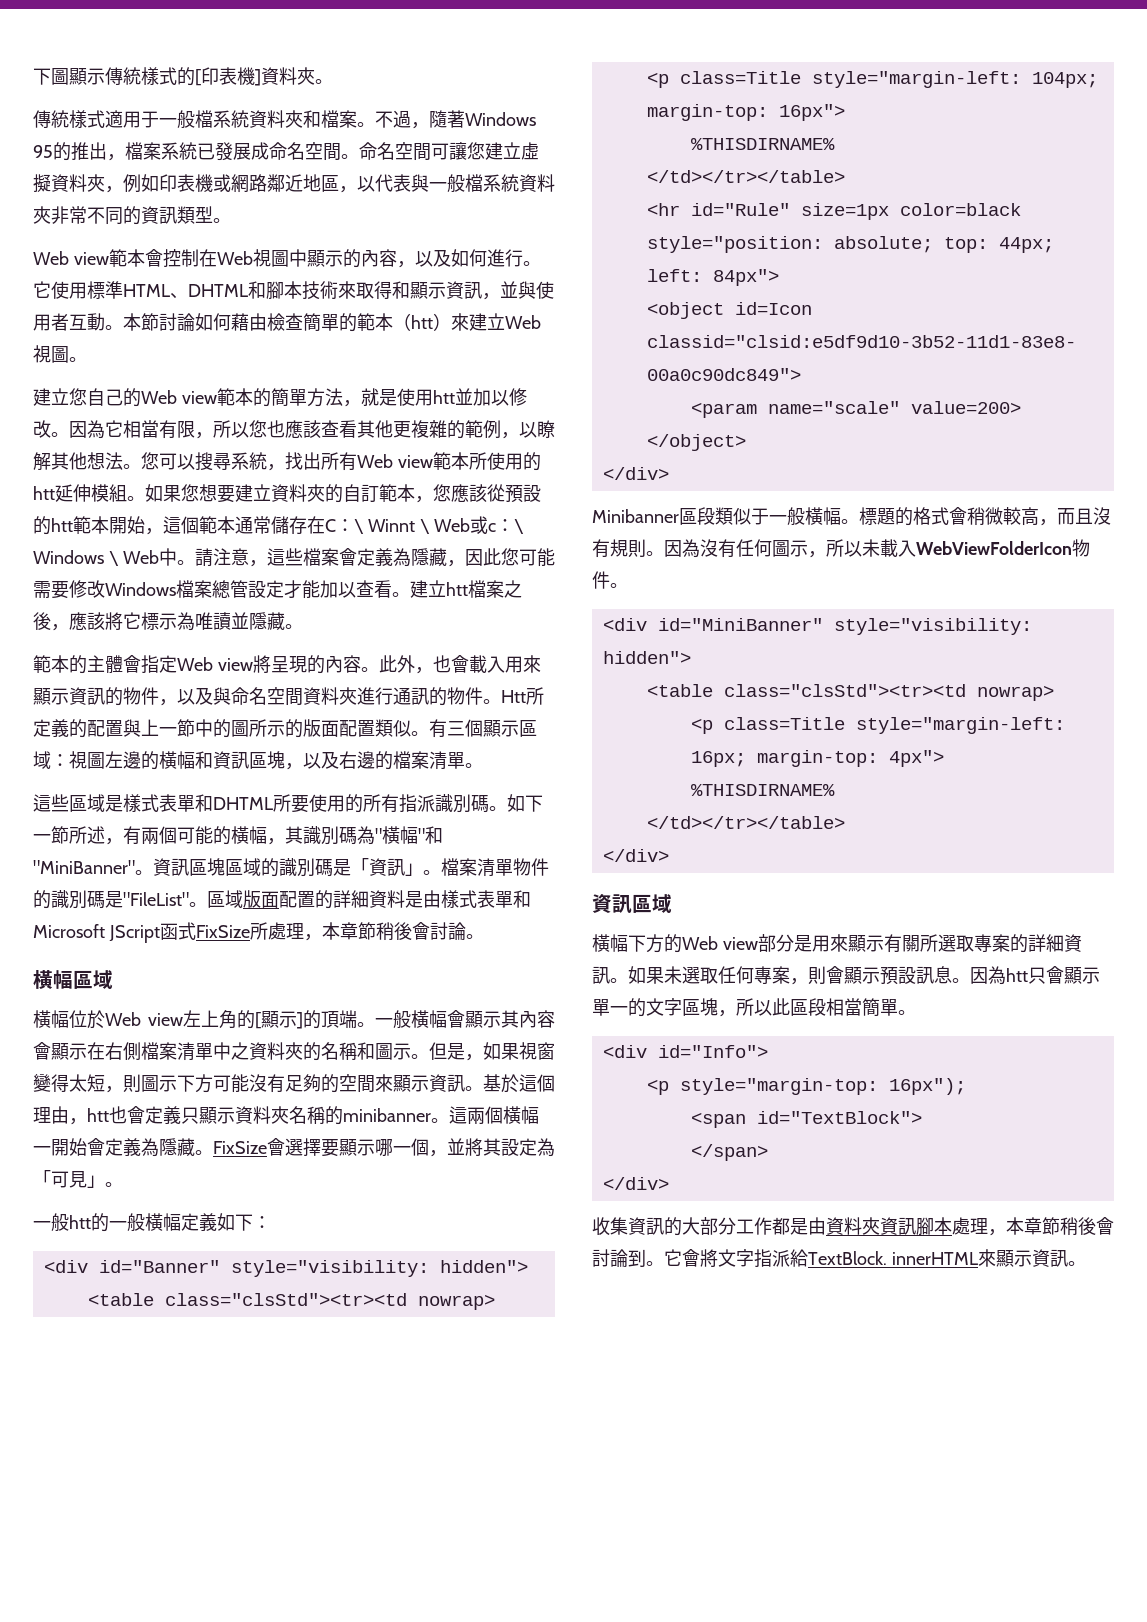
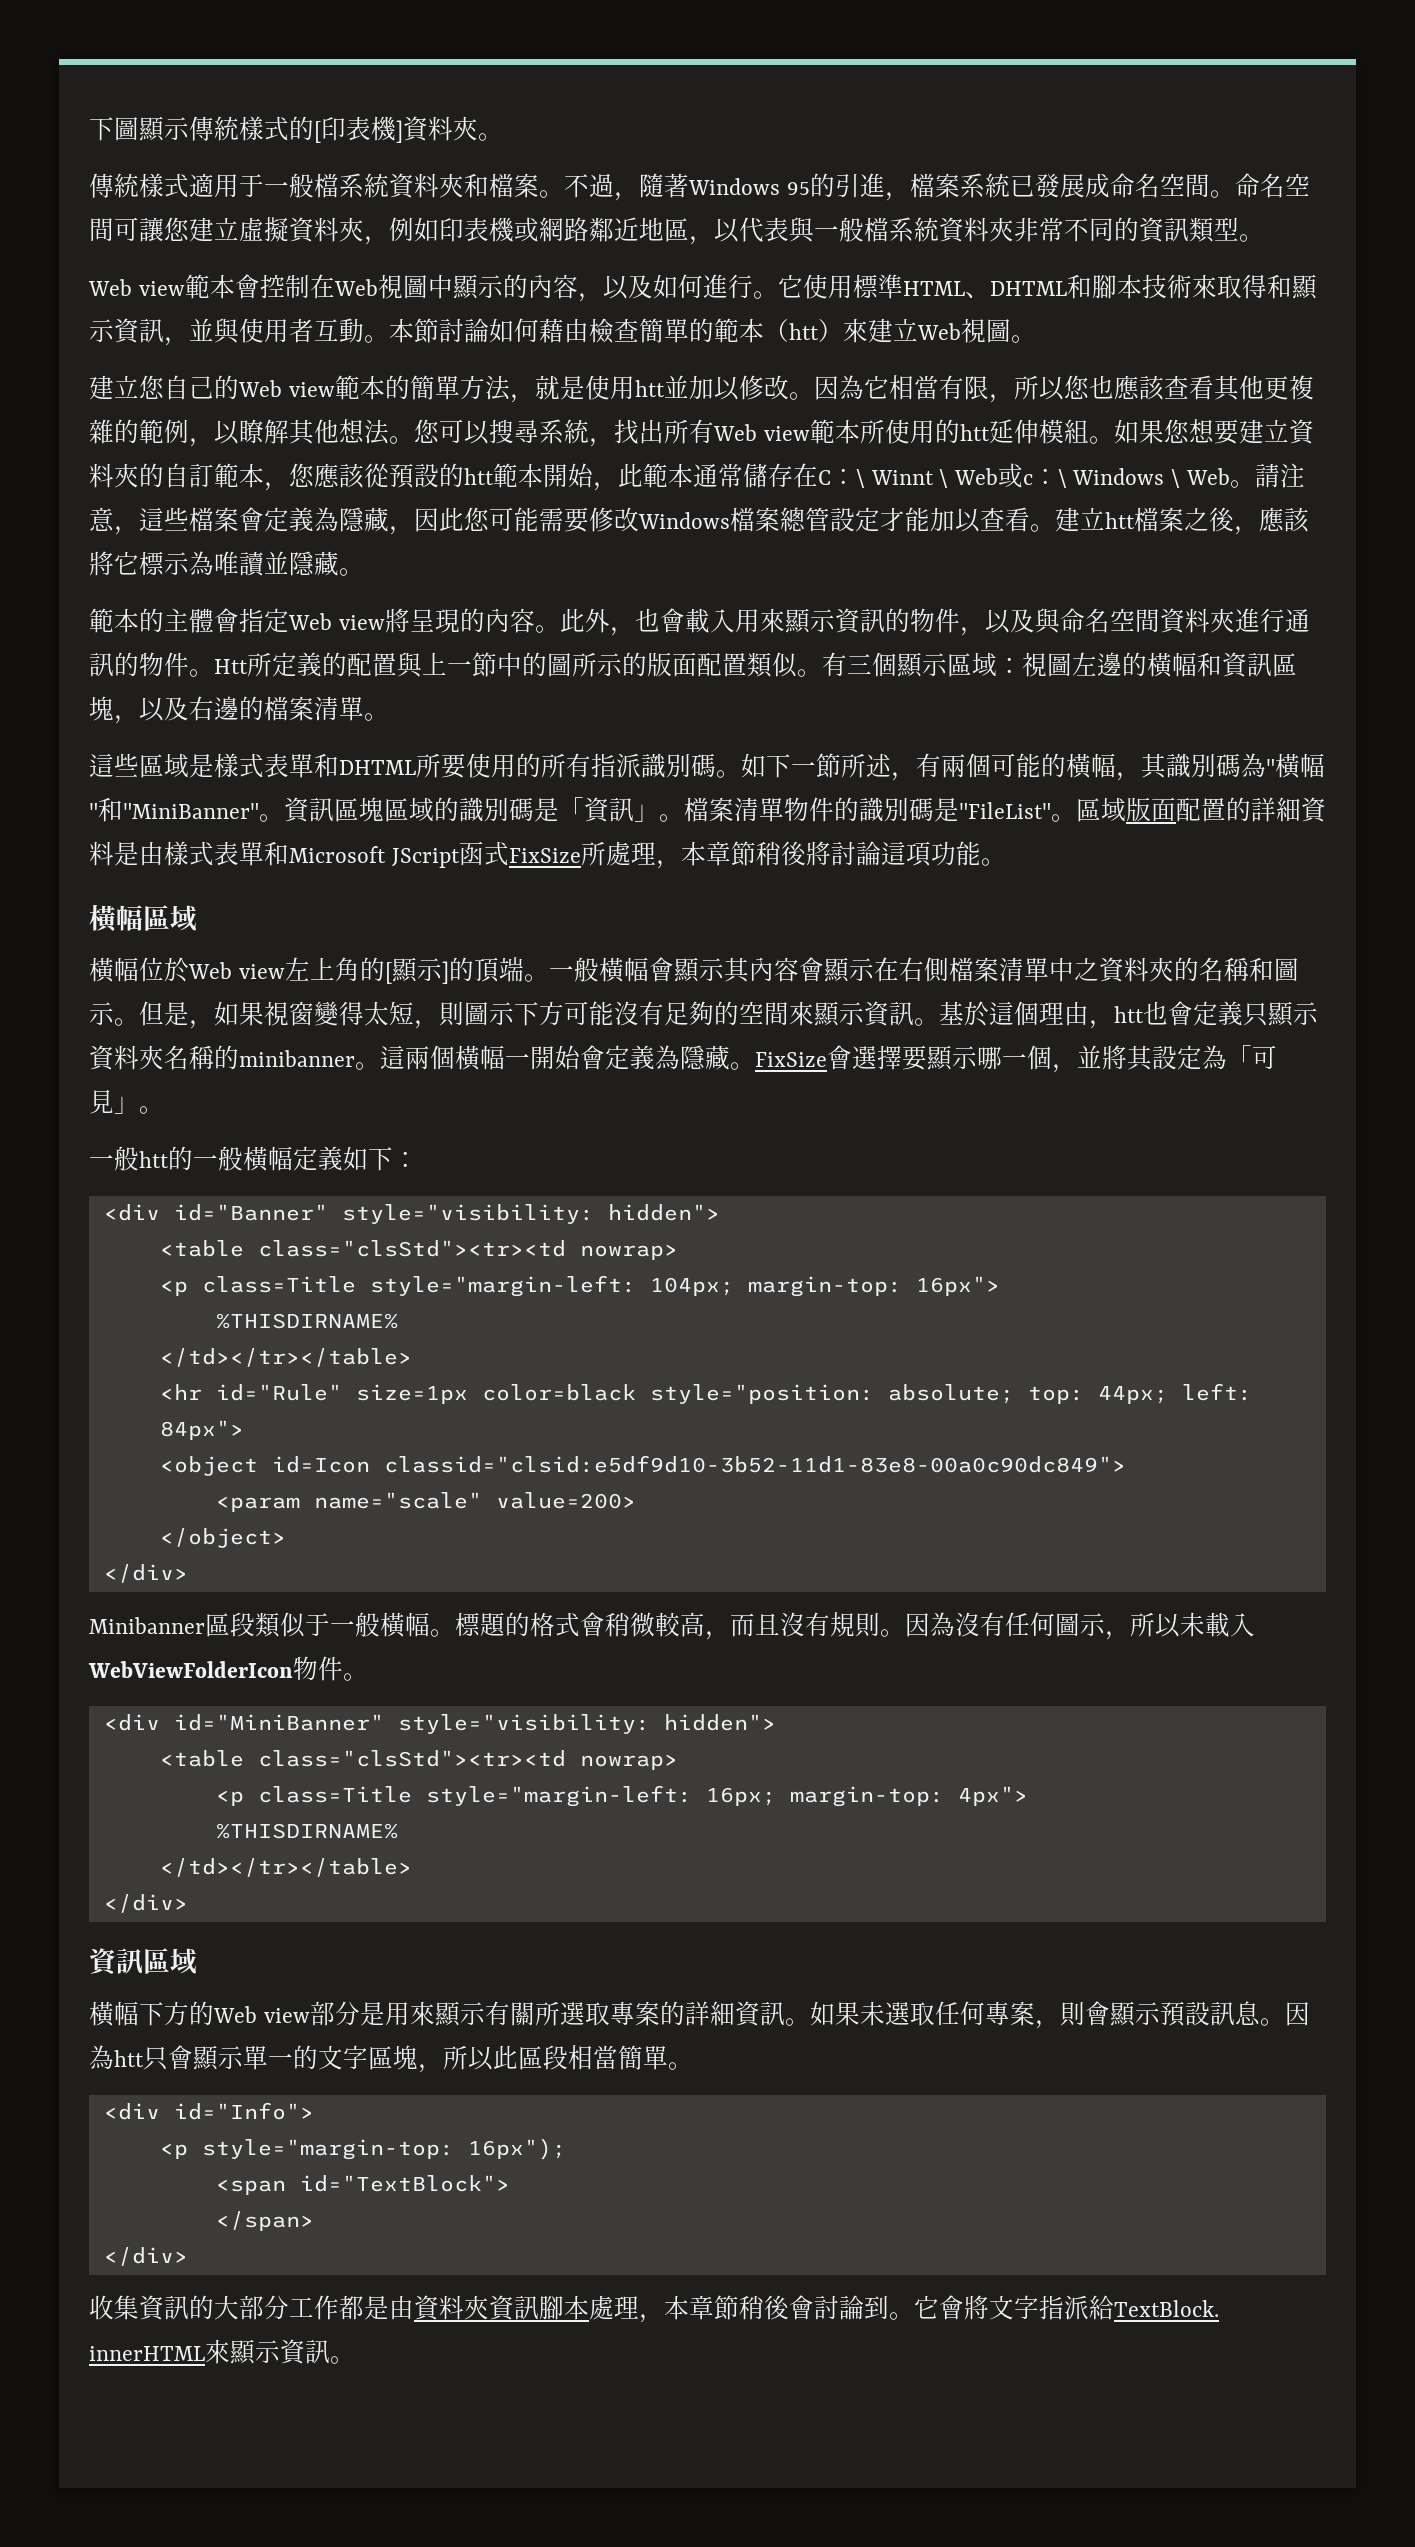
[71,142,107,161] 推出 -> [834,173,885,198] 引進
[163,516,199,534] 這個 -> [618,463,643,488] 此
[158,548,177,566] 中 -> (1230, 476) none
[411,922,466,940] 會討論 -> [805,841,981,867] 將討論這項功能

